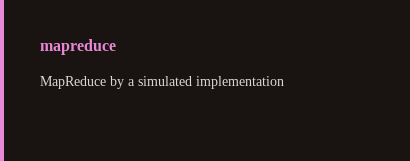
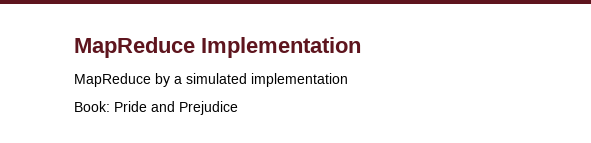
[40,39,116,55] mapreduce -> [74,37,361,58] MapReduce Implementation
(284, 82) none -> [74,101,238,115] // Book: Pride and Prejudice

